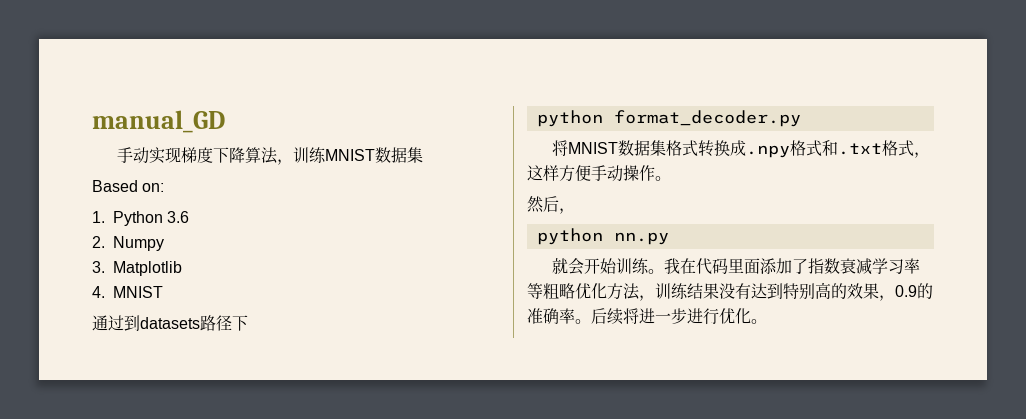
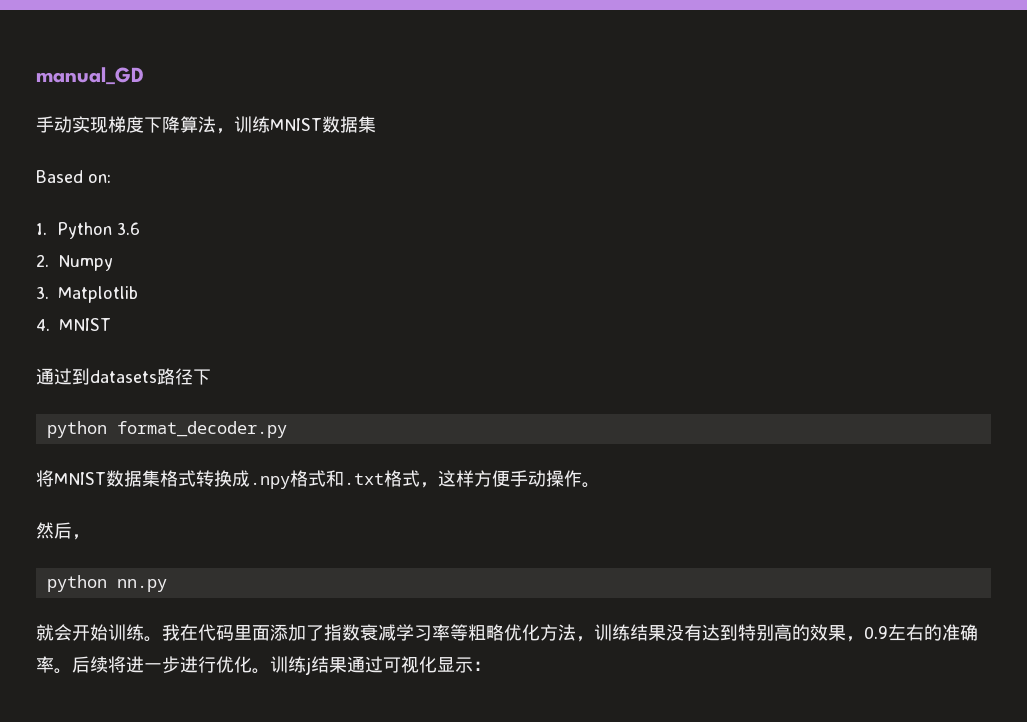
(917, 291) none -> [888,624,924,641] 左右
(767, 321) none -> [270,656,491,675] 训练j结果通过可视化显示：

